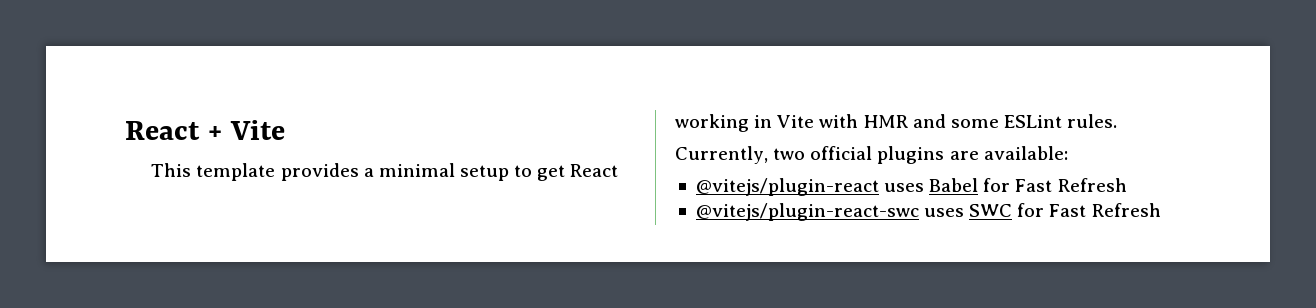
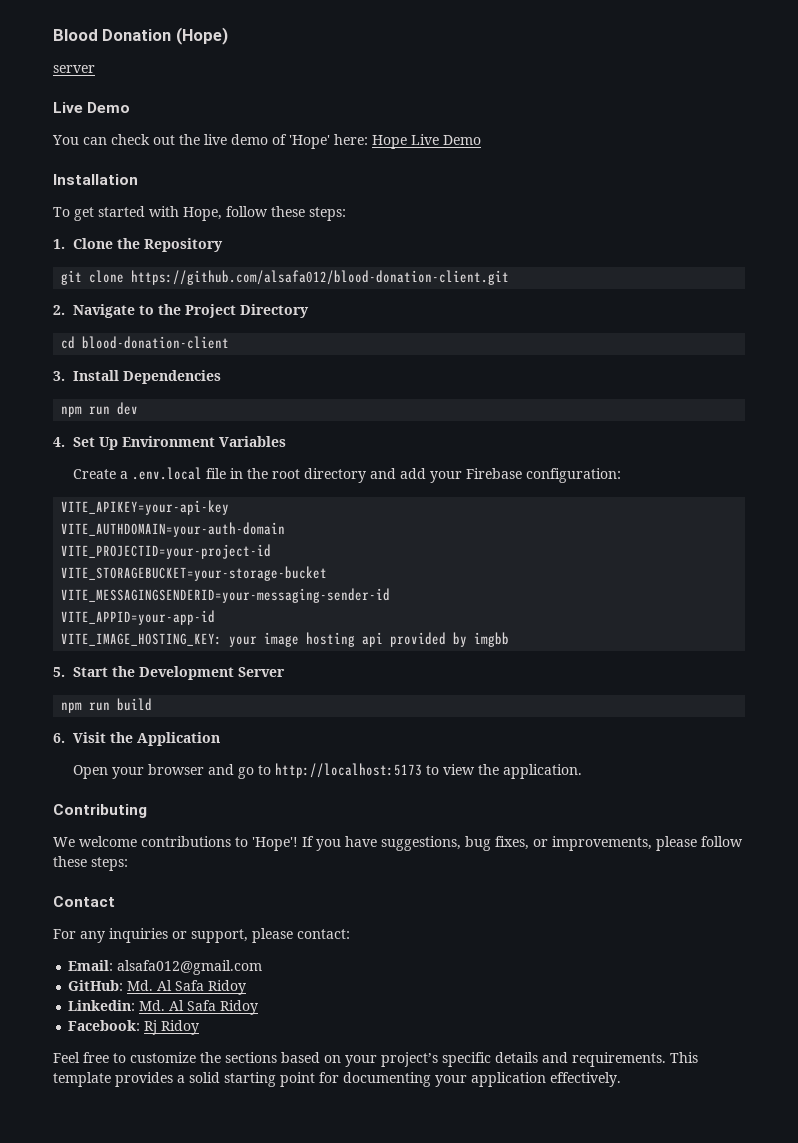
[125,120,285,140] [151,163,619,181] [675,114,1118,132] [675,146,1068,164] [695,178,1127,196] [695,203,1161,221] React + Vite // This template provides a minimal setup to get React working in Vite with HMR and some ESLint rules. // Currently, two official plugins are available: // @vitejs/plugin-react uses Babel for Fast Refresh // @vitejs/plugin-react-swc uses SWC for Fast Refresh -> [53,27,228,45] [53,65,95,73] [53,102,131,113] [52,134,481,149] [53,174,138,185] [53,206,346,221] [53,238,223,252] [61,270,510,285] [53,304,309,318] [61,336,230,349] [53,370,221,384] [61,402,139,417] [53,436,286,450] [72,467,621,483] [61,500,230,515] [61,522,286,537] [61,544,272,559] [61,566,328,581] [61,588,391,603] [61,610,216,625] [61,632,510,647] [53,666,285,680] [61,698,153,713] [53,732,220,746] [72,763,582,779] [53,804,147,818] [53,836,743,851] [53,856,128,871] [53,896,115,907] [53,928,350,943] [68,960,263,975] [68,980,247,995] [68,1000,259,1015] [68,1020,200,1035] [53,1052,698,1067] [53,1072,621,1087] Blood Donation (Hope) // server // Live Demo // You can check out the live demo of 'Hope' here: Hope Live Demo // Installation // To get started with Hope, follow these steps: // 1. Clone the Repository // git clone https://github.com/alsafa012/blood-donation-client.git // 2. Navigate to the Project Directory // cd blood-donation-client // 3. Install Dependencies // npm run dev // 4. Set Up Environment Variables // Create a .env.local file in the root directory and add your Firebase configuration: // VITE_APIKEY=your-api-key // VITE_AUTHDOMAIN=your-auth-domain // VITE_PROJECTID=your-project-id // VITE_STORAGEBUCKET=your-storage-bucket // VITE_MESSAGINGSENDERID=your-messaging-sender-id // VITE_APPID=your-app-id // VITE_IMAGE_HOSTING_KEY: your image hosting api provided by imgbb // 5. Start the Development Server // npm run build // 6. Visit the Application // Open your browser and go to http://localhost:5173 to view the application. // Contributing // We welcome contributions to 'Hope'! If you have suggestions, bug fixes, or improvements, please follow these steps: // Contact // For any inquiries or support, please contact: // Email: alsafa012@gmail.com // GitHub: Md. Al Safa Ridoy // Linkedin: Md. Al Safa Ridoy // Facebook: Rj Ridoy // Feel free to customize the sections based on your project’s specific details and requirements. This template provides a solid starting point for documenting your application effectively.

